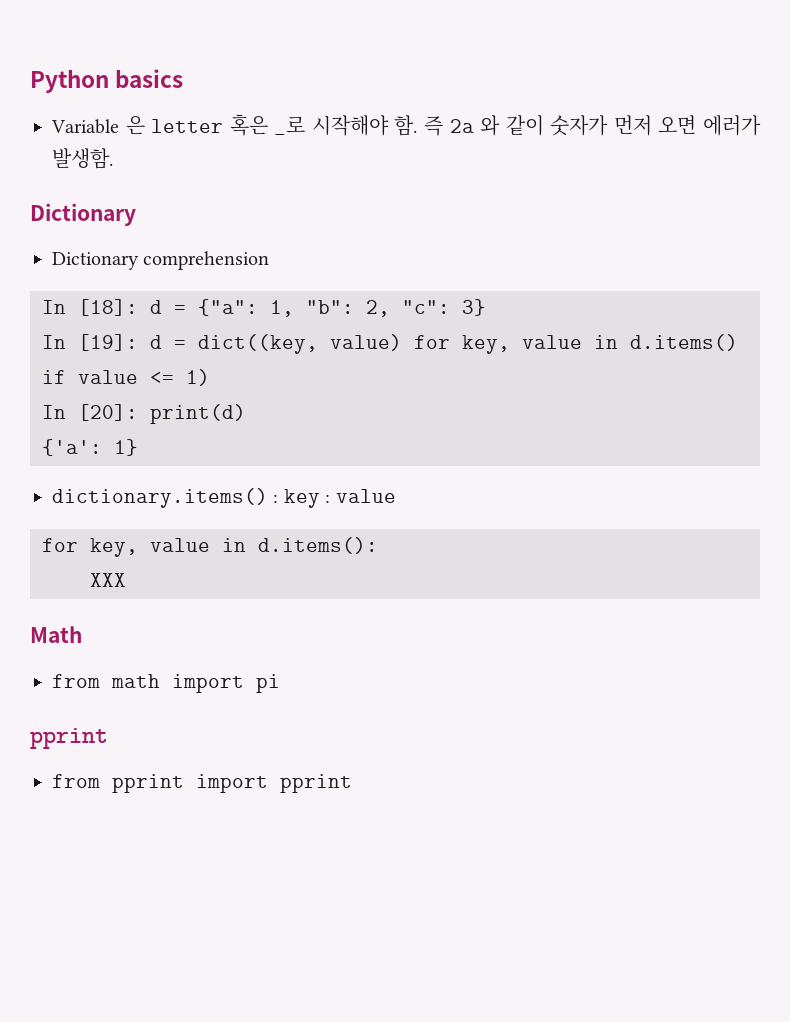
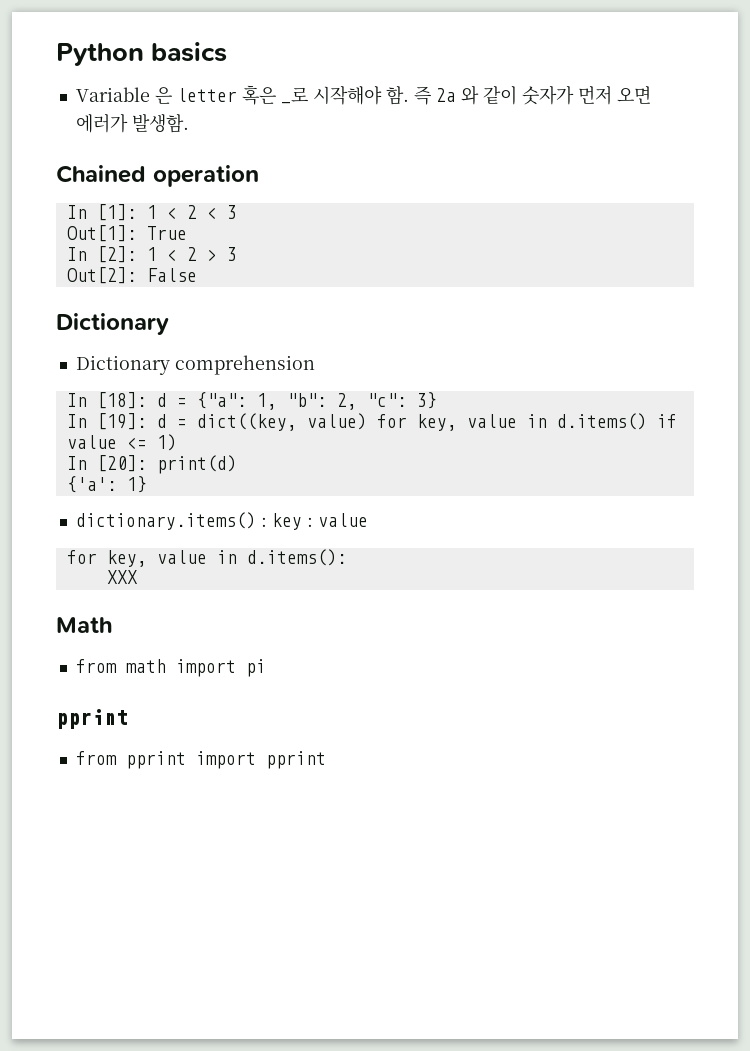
(113, 158) none -> [56,165,259,187] [66,204,237,221] [66,225,187,242] [66,246,237,263] [66,267,197,284] // Chained operation // In [1]: 1 < 2 < 3 // Out[1]: True // In [2]: 1 < 2 > 3 // Out[2]: False

